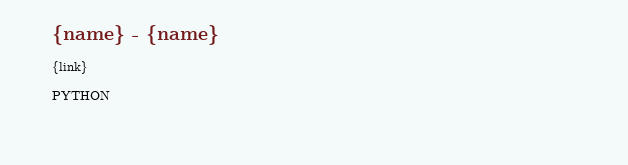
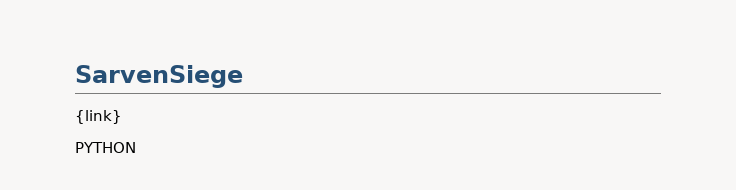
[52,25,219,45] {name} - {name} -> [75,65,243,88] SarvenSiege

